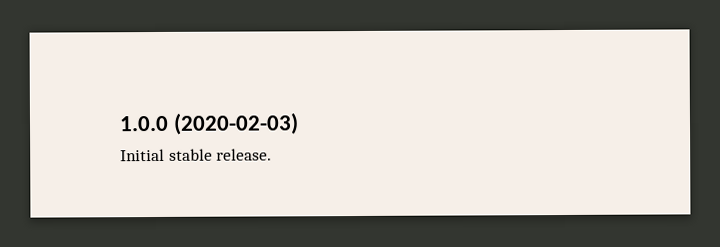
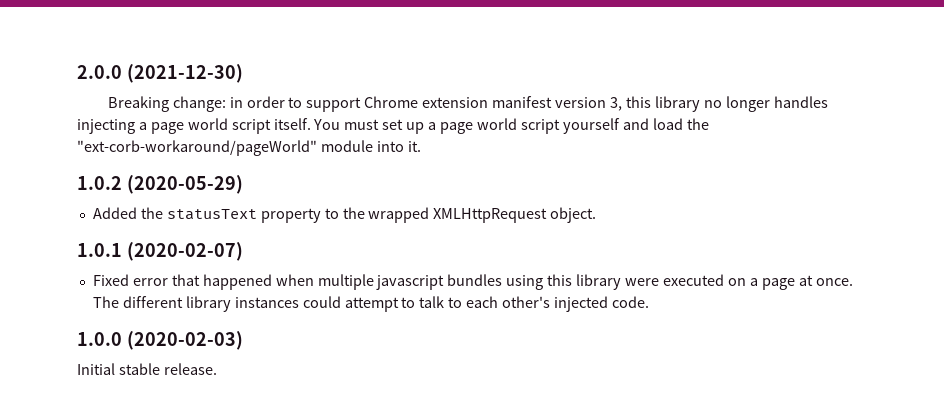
(119, 123) none -> [77,64,243,83] [107,96,828,112] [77,118,709,134] [77,140,421,156] [77,175,243,194] [92,207,597,223] [77,242,243,261] [92,274,853,290] [92,296,649,312] 2.0.0 (2021-12-30) // Breaking change: in order to support Chrome extension manifest version 3, this library no longer handles injecting a page world script itself. You must set up a page world script yourself and load the "ext-corb-workaround/pageWorld" module into it. // 1.0.2 (2020-05-29) // Added the statusText property to the wrapped XMLHttpRequest object. // 1.0.1 (2020-02-07) // Fixed error that happened when multiple javascript bundles using this library were executed on a page at once. The different library instances could attempt to talk to each other's injected code. //

